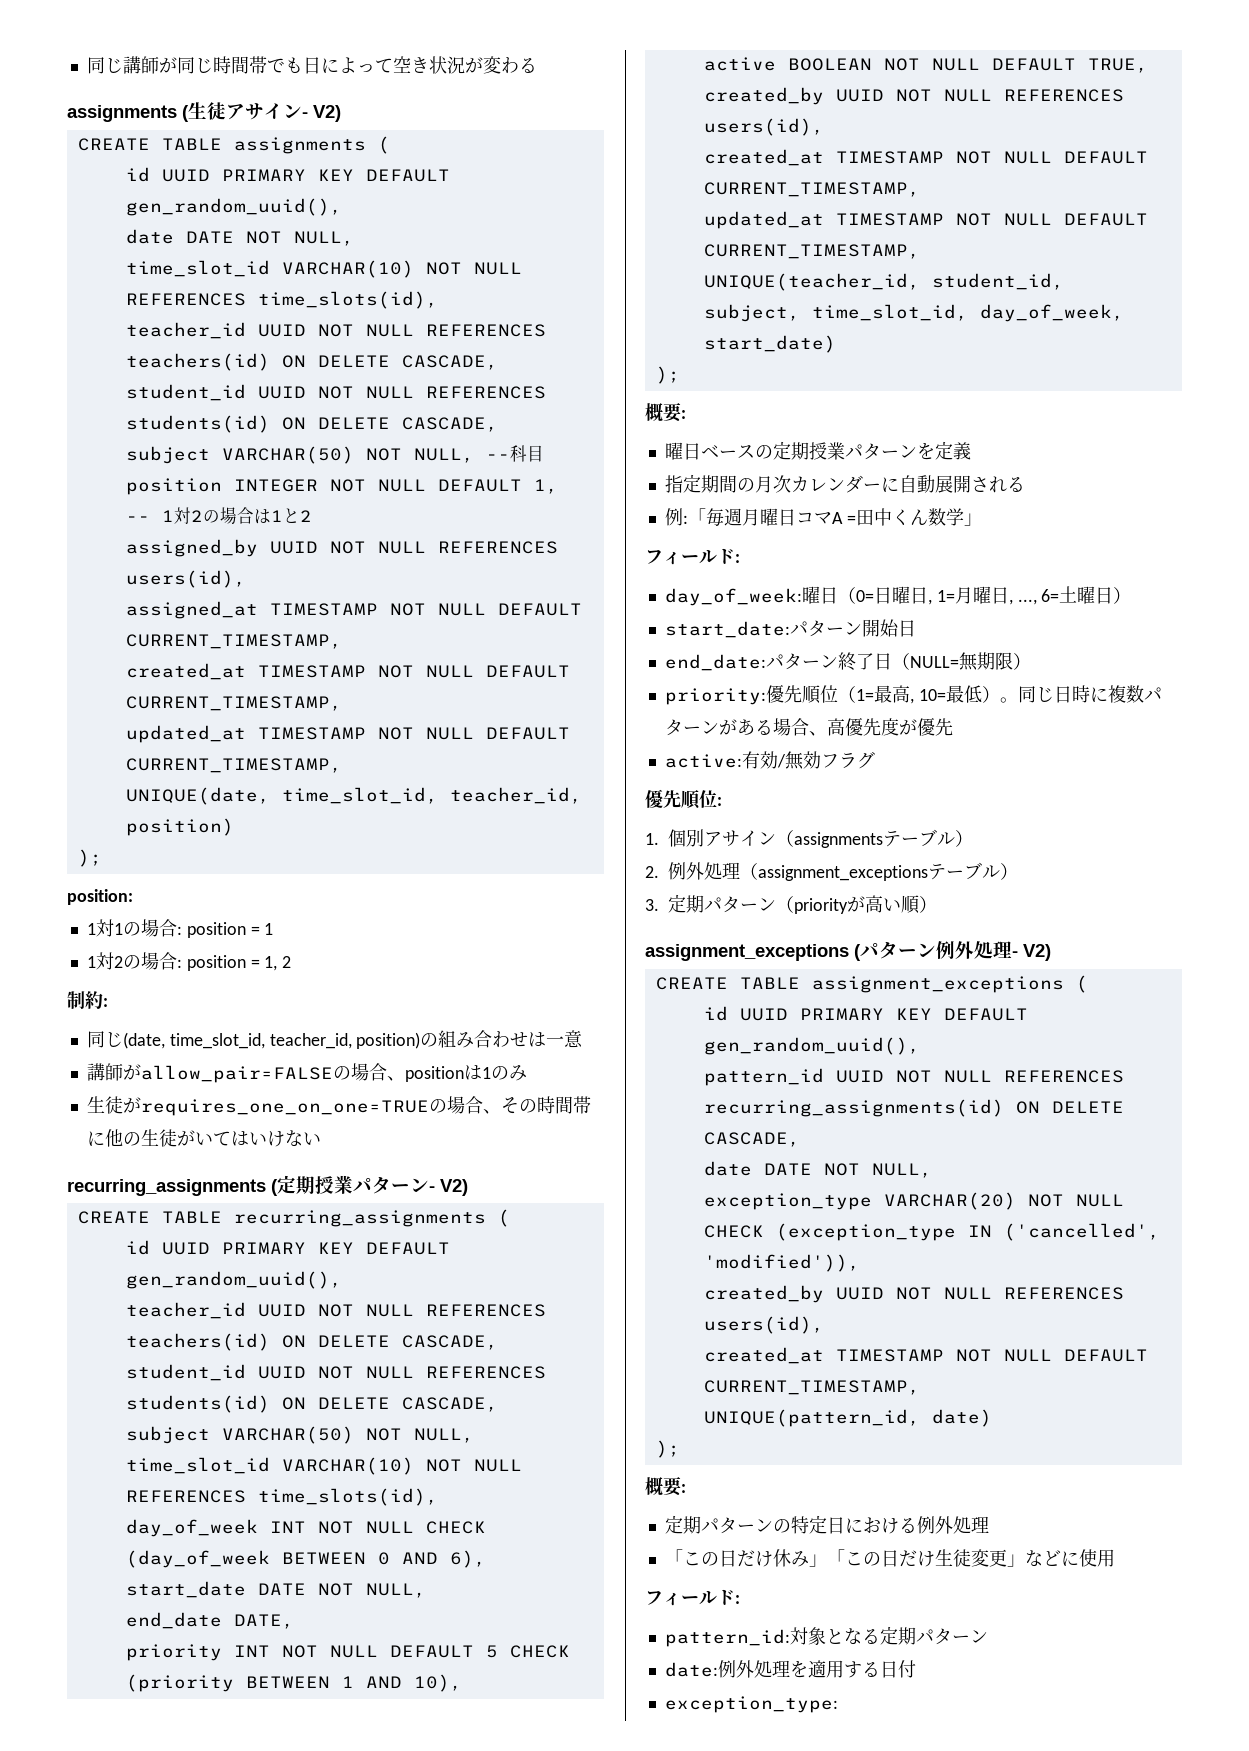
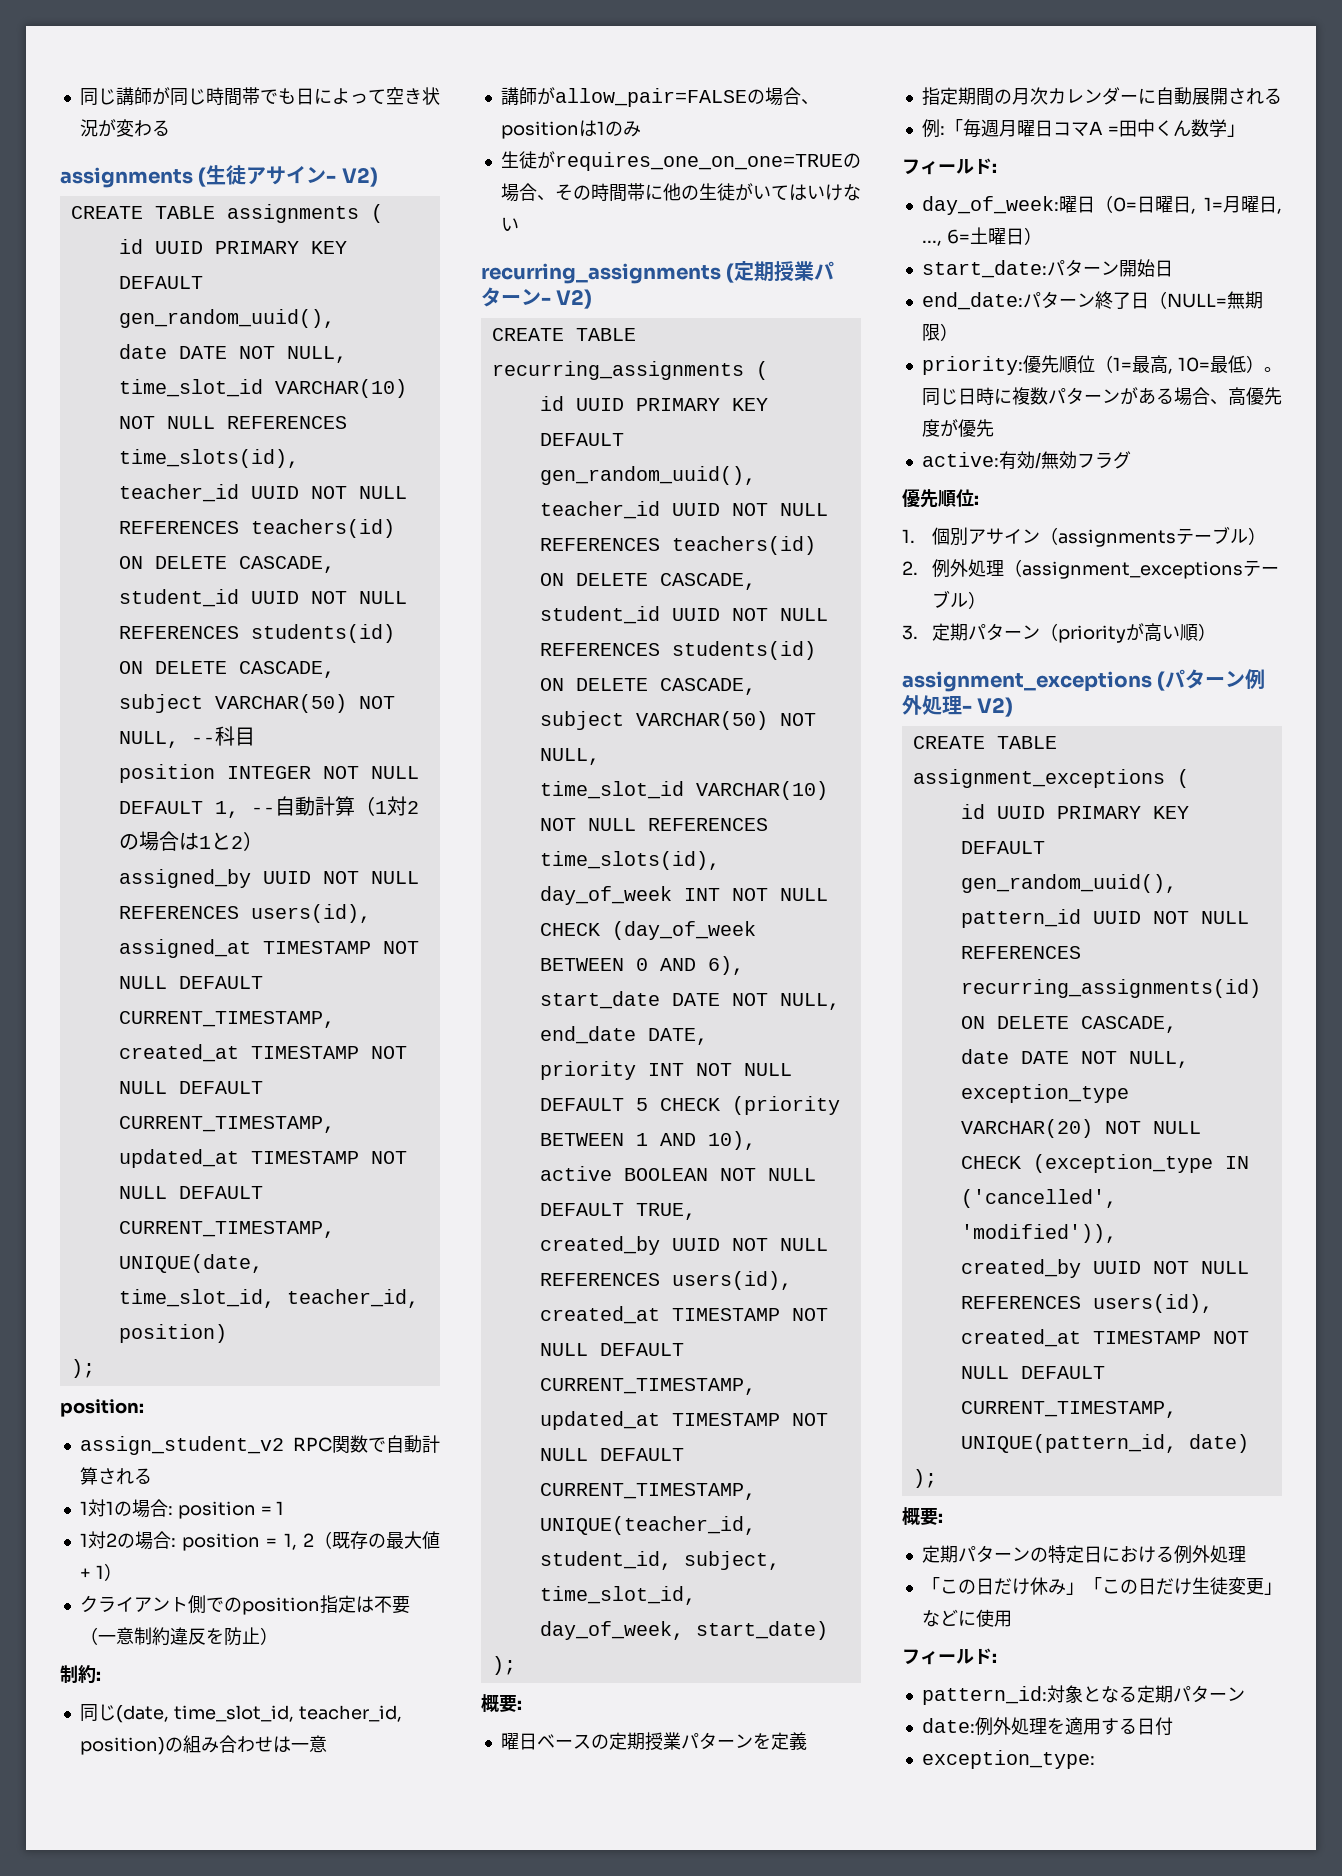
(150, 519) none -> [274,796,375,816] 自動計算（
(312, 516) none -> [242,831,263,851] ）
(133, 897) none -> [79,1435,440,1455] [79,1467,152,1485] // assign_student_v2 RPC関数で自動計算される
(292, 962) none -> [314,1531,440,1549] [79,1563,122,1581] [79,1595,410,1615] [79,1627,278,1646] （既存の最大値+ 1） // クライアント側でのposition指定は不要（一意制約違反を防止）

